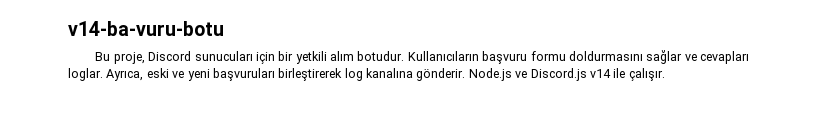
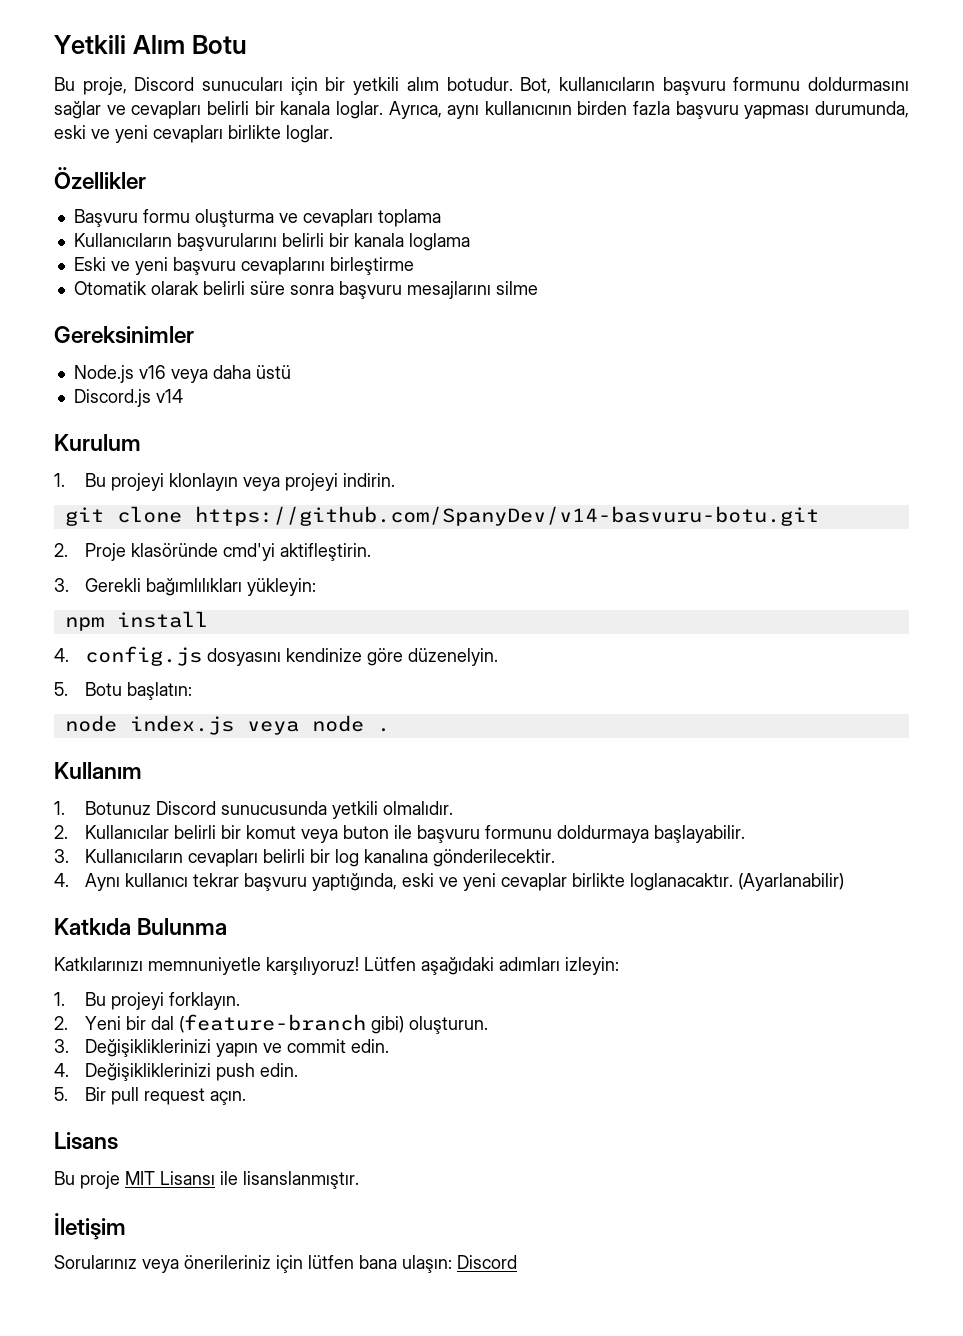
[68,21,224,36] v14-ba-vuru-botu -> [54,35,247,54] Yetkili Alım Botu
[407,50,750,64] [68,68,665,81] Kullanıcıların başvuru formu doldurmasını sağlar ve cevapları loglar. Ayrıca, eski ve yeni başvuruları birleştirerek log kanalına gönderir. Node.js ve Discord.js v14 ile çalışır. -> [520,77,909,95] [54,101,909,119] [54,125,333,143] [54,167,146,189] [73,209,441,227] [73,233,470,251] [73,257,414,275] [73,281,538,299] [54,326,194,344] [73,365,291,383] [73,389,183,407] [54,434,141,451] [54,473,396,491] [64,506,819,526] [54,543,372,561] [54,578,317,596] [64,611,208,631] [54,646,499,666] [54,682,193,700] [64,715,390,735] [54,762,142,779] [54,801,454,819] [54,825,746,843] [54,849,556,867] [54,873,845,891] [54,918,228,935] [54,957,619,975] [54,992,241,1010] [54,1014,489,1034] [54,1039,390,1057] [54,1063,299,1081] [54,1087,247,1105] [54,1132,118,1150] [54,1171,359,1189] [54,1213,126,1240] [54,1255,517,1273] Bot, kullanıcıların başvuru formunu doldurmasını sağlar ve cevapları belirli bir kanala loglar. Ayrıca, aynı kullanıcının birden fazla başvuru yapması durumunda, eski ve yeni cevapları birlikte loglar. // Özellikler // Başvuru formu oluşturma ve cevapları toplama // Kullanıcıların başvurularını belirli bir kanala loglama // Eski ve yeni başvuru cevaplarını birleştirme // Otomatik olarak belirli süre sonra başvuru mesajlarını silme // Gereksinimler // Node.js v16 veya daha üstü // Discord.js v14 // Kurulum // 1. Bu projeyi klonlayın veya projeyi indirin. // git clone https://github.com/SpanyDev/v14-basvuru-botu.git // 2. Proje klasöründe cmd'yi aktifleştirin. // 3. Gerekli bağımlılıkları yükleyin: // npm install // 4. config.js dosyasını kendinize göre düzenelyin. // 5. Botu başlatın: // node index.js veya node . // Kullanım // 1. Botunuz Discord sunucusunda yetkili olmalıdır. // 2. Kullanıcılar belirli bir komut veya buton ile başvuru formunu doldurmaya başlayabilir. // 3. Kullanıcıların cevapları belirli bir log kanalına gönderilecektir. // 4. Aynı kullanıcı tekrar başvuru yaptığında, eski ve yeni cevaplar birlikte loglanacaktır. (Ayarlanabilir) // Katkıda Bulunma // Katkılarınızı memnuniyetle karşılıyoruz! Lütfen aşağıdaki adımları izleyin: // 1. Bu projeyi forklayın. // 2. Yeni bir dal (feature-branch gibi) oluşturun. // 3. Değişikliklerinizi yapın ve commit edin. // 4. Değişikliklerinizi push edin. // 5. Bir pull request açın. // Lisans // Bu proje MIT Lisansı ile lisanslanmıştır. // İletişim // Sorularınız veya önerileriniz için lütfen bana ulaşın: Discord

